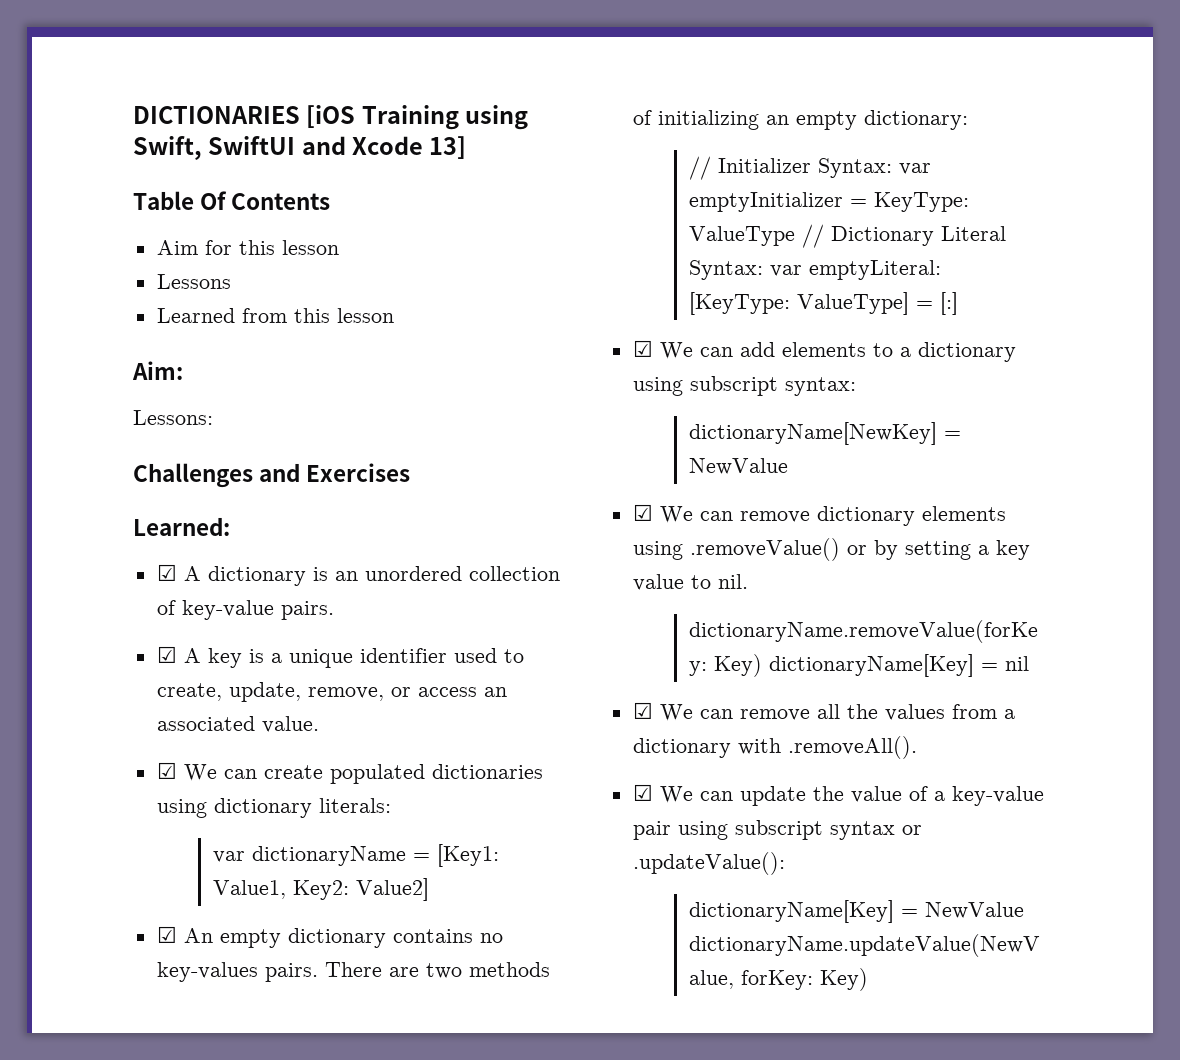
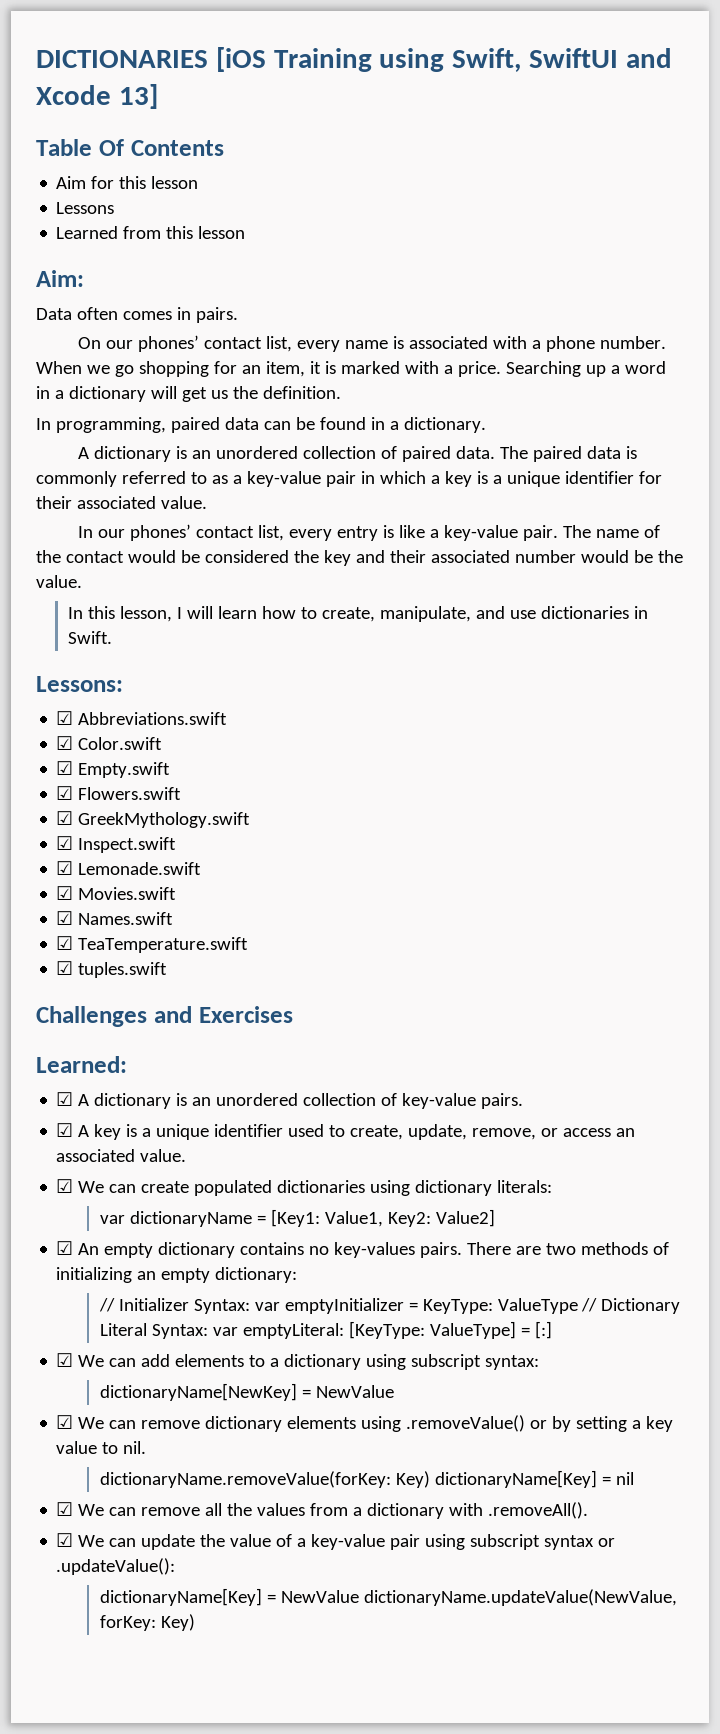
[133,410,213,425] Lessons: -> [36,307,238,323] [78,335,667,352] [36,361,666,377] [36,386,341,402] [36,417,486,433] [78,446,638,462] [36,471,662,487] [36,496,207,509] [78,524,661,541] [36,550,683,566] [36,575,82,588] [67,606,648,622] [67,631,112,644] [36,676,123,692] [56,711,228,725] [56,736,163,750] [56,761,171,778] [56,786,182,800] [56,811,251,828] [56,836,177,853] [56,861,202,875] [56,886,177,900] [56,911,174,925] [56,936,249,953] [56,961,168,978] Data often comes in pairs. // On our phones’ contact list, every name is associated with a phone number. When we go shopping for an item, it is marked with a price. Searching up a word in a dictionary will get us the definition. // In programming, paired data can be found in a dictionary. // A dictionary is an unordered collection of paired data. The paired data is commonly referred to as a key-value pair in which a key is a unique identifier for their associated value. // In our phones’ contact list, every entry is like a key-value pair. The name of the contact would be considered the key and their associated number would be the value. // In this lesson, I will learn how to create, manipulate, and use dictionaries in Swift. // Lessons: // ☑ Abbreviations.swift // ☑ Color.swift // ☑ Empty.swift // ☑ Flowers.swift // ☑ GreekMythology.swift // ☑ Inspect.swift // ☑ Lemonade.swift // ☑ Movies.swift // ☑ Names.swift // ☑ TeaTemperature.swift // ☑ tuples.swift

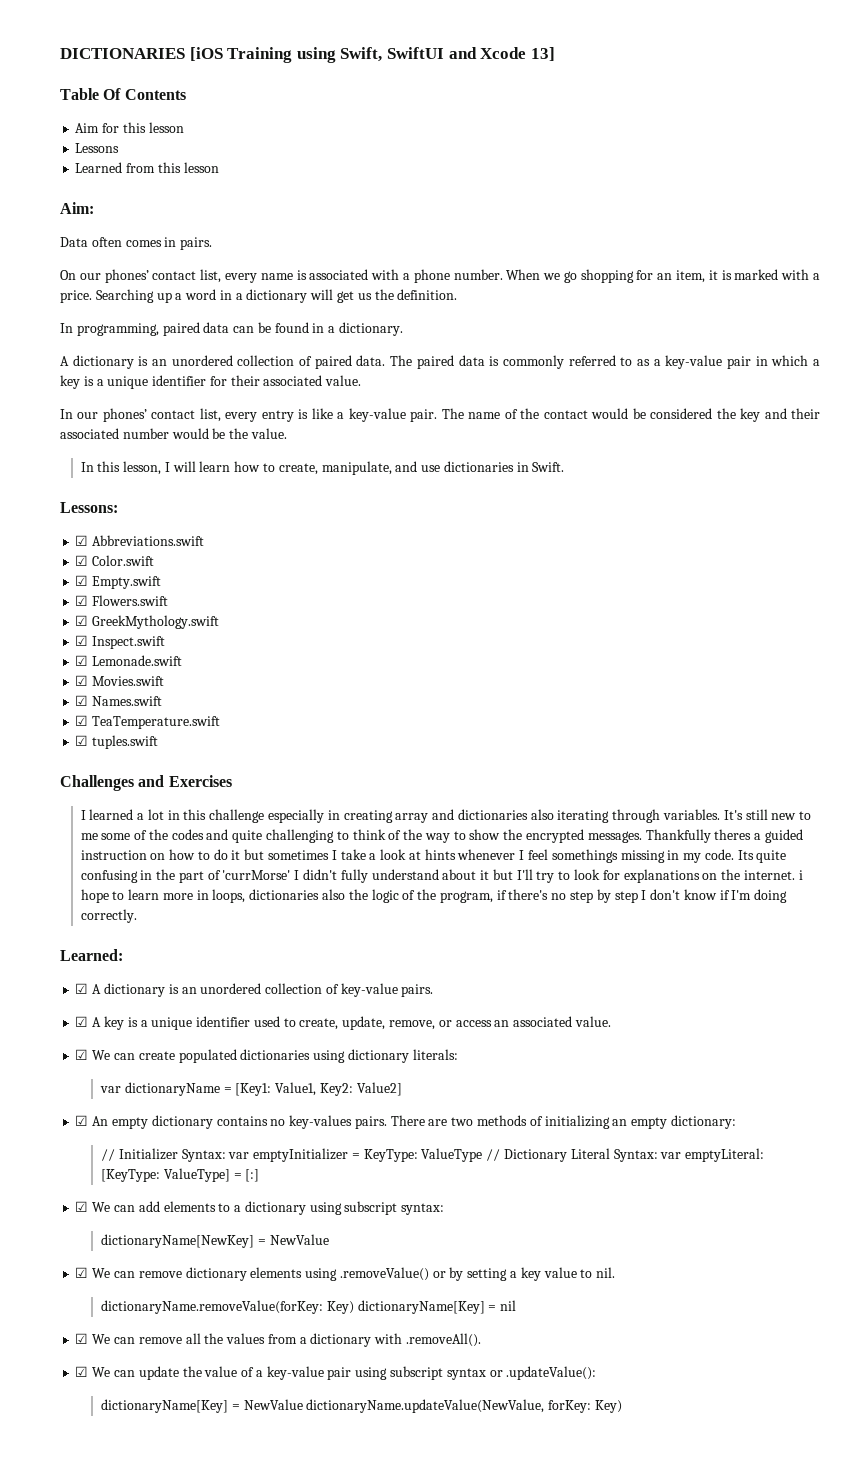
(293, 1014) none -> [80,809,812,823] [80,829,803,843] [80,849,787,863] [80,869,803,883] [80,889,788,903] [80,909,137,923] // I learned a lot in this challenge especially in creating array and dictionaries also iterating through variables. It's still new to me some of the codes and quite challenging to think of the way to show the encrypted messages. Thankfully theres a guided instruction on how to do it but sometimes I take a look at hints whenever I feel somethings missing in my code. Its quite confusing in the part of 'currMorse' I didn't fully understand about it but I'll try to look for explanations on the internet. i hope to learn more in loops, dictionaries also the logic of the program, if there's no step by step I don't know if I'm doing correctly.

